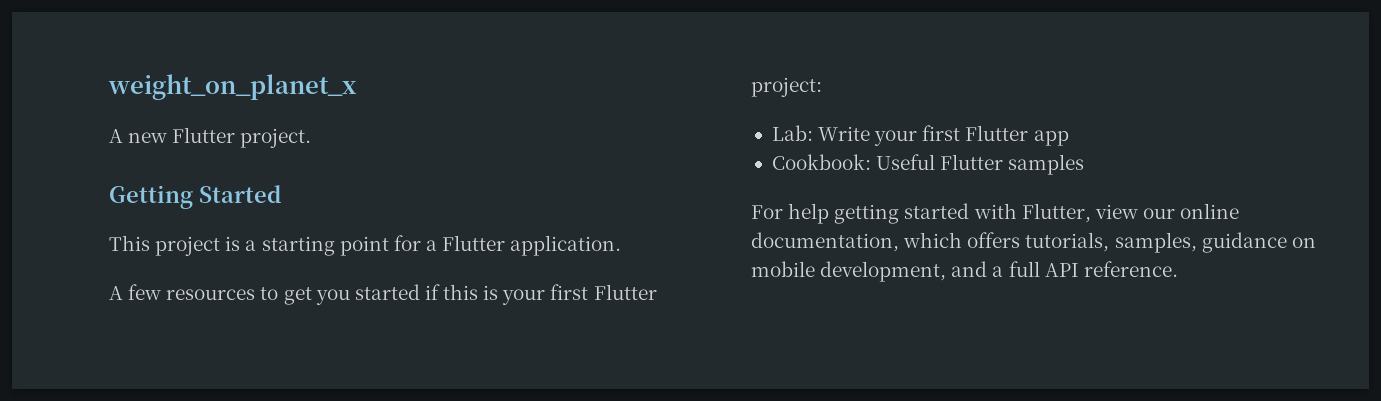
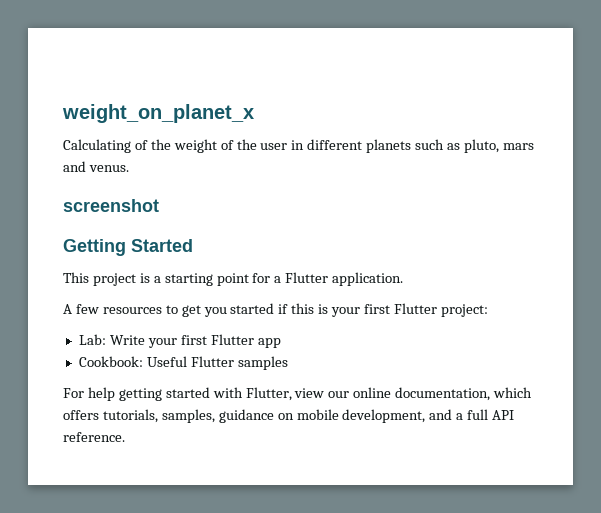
[109,127,312,148] A new Flutter project. -> [63,139,534,153] [63,161,129,172] [63,199,159,212] Calculating of the weight of the user in different planets such as pluto, mars and venus. // screenshot

